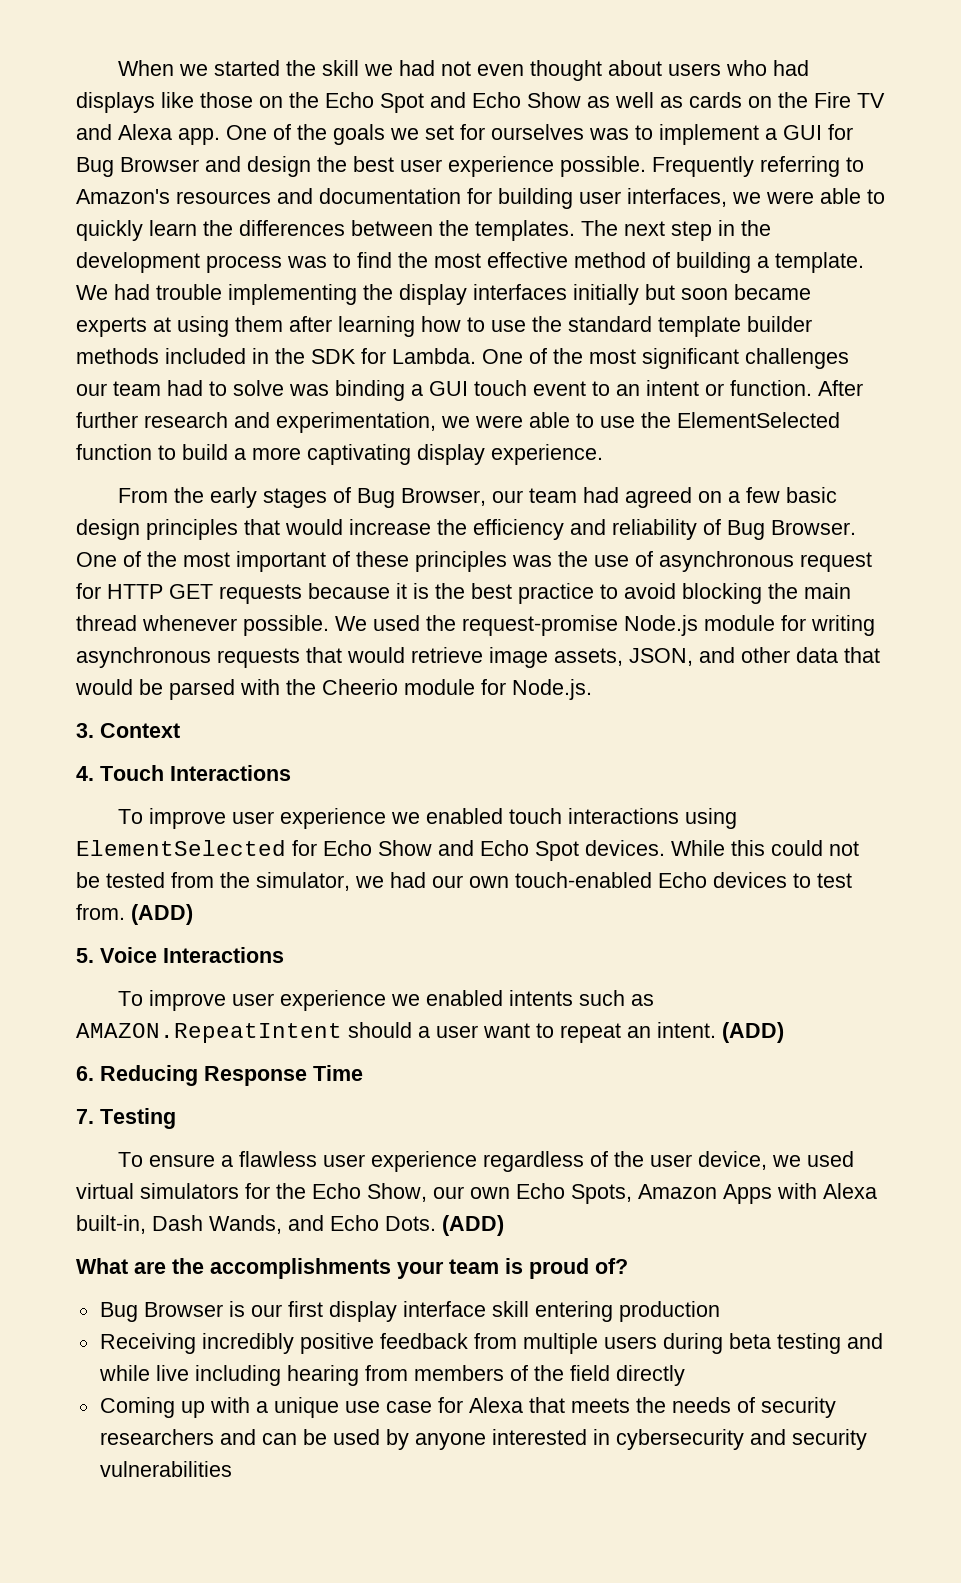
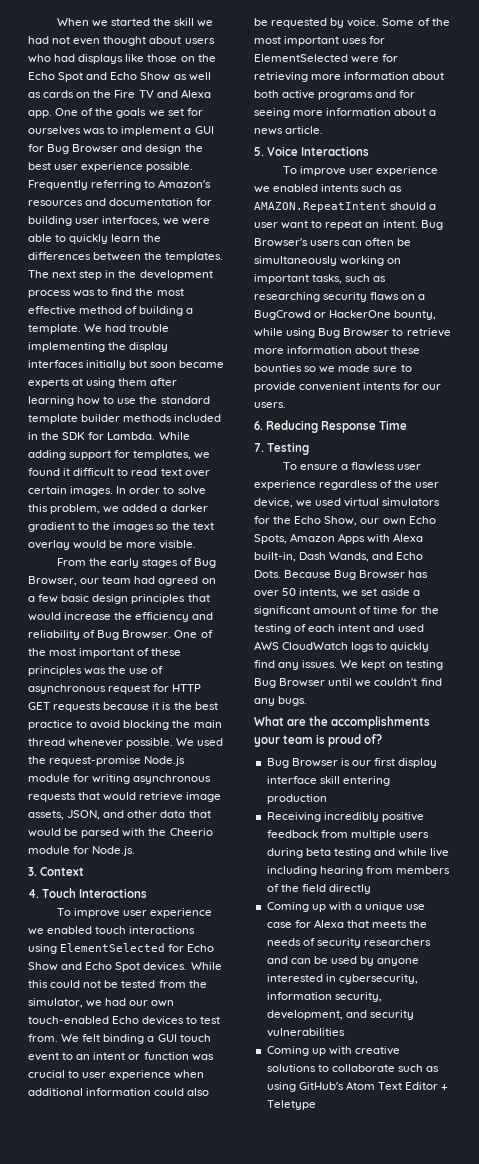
[482,348,849,369] [76,380,863,401] [76,412,840,433] [76,444,603,465] One of the most significant challenges our team had to solve was binding a GUI touch event to an intent or function. After further research and experimentation, we were able to use the ElementSelected function to build a more captivating display experience. -> [158,432,190,440] [28,450,211,460] [28,468,210,477] [28,486,206,496] [28,504,208,514] [28,522,214,532] [28,540,197,550] While adding support for templates, we found it difficult to read text over certain images. In order to solve this problem, we added a darker gradient to the images so the text overlay would be more visible.
[131,904,193,925] (ADD) -> [61,1034,211,1044] [28,1052,214,1061] [28,1070,205,1080] [28,1088,210,1096] [254,18,450,28] [254,36,386,46] [254,54,399,63] [254,72,445,82] [254,90,416,100] [254,108,437,118] [254,126,324,135] We felt binding a GUI touch event to an intent or function was crucial to user experience when additional information could also be requested by voice. Some of the most important uses for ElementSelected were for retrieving more information about both active programs and for seeing more information about a news article.
[722,1022,784,1043] (ADD) -> [420,220,443,230] [254,238,412,247] [254,256,402,266] [254,274,387,284] [254,292,426,302] [254,310,437,320] [254,328,451,338] [254,346,421,354] [254,364,412,373] [254,382,442,392] [254,402,286,408] Bug Browser's users can often be simultaneously working on important tasks, such as researching security flaws on a BugCrowd or HackerOne bounty, while using Bug Browser to retrieve more information about these bounties so we made sure to provide convenient intents for our users.
[442,1215,504,1236] (ADD) -> [284,570,429,580] [254,588,420,598] [254,606,439,616] [254,624,424,634] [254,641,430,652] [254,660,443,670] [254,678,442,688] [254,696,308,706] Because Bug Browser has over 50 intents, we set aside a significant amount of time for the testing of each intent and used AWS CloudWatch logs to quickly find any issues. We kept on testing Bug Browser until we couldn't find any bugs.
[615,1429,744,1450] cybersecurity -> [338,974,418,984] [266,992,382,1002] [266,1010,343,1020] cybersecurity, information security, development,
(232, 1469) none -> [266,1046,400,1056] [266,1064,440,1072] [266,1081,449,1092] [266,1100,316,1110] // Coming up with creative solutions to collaborate such as using GitHub's Atom Text Editor + Teletype

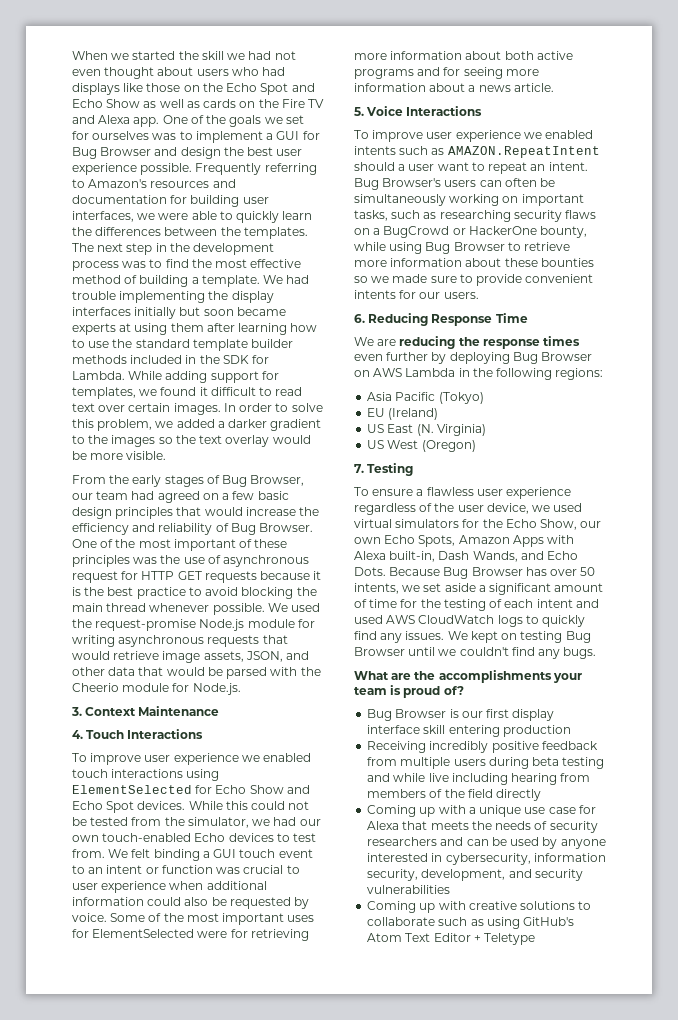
(85, 871) none -> [138,706,220,716] Maintenance
(408, 425) none -> [354,336,581,349] [354,352,593,364] [354,368,604,380] [367,392,484,404] [367,408,439,420] [367,424,486,436] [367,440,476,452] // We are reducing the response times even further by deploying Bug Browser on AWS Lambda in the following regions: // Asia Pacific (Tokyo) // EU (Ireland) // US East (N. Virginia) // US West (Oregon)

